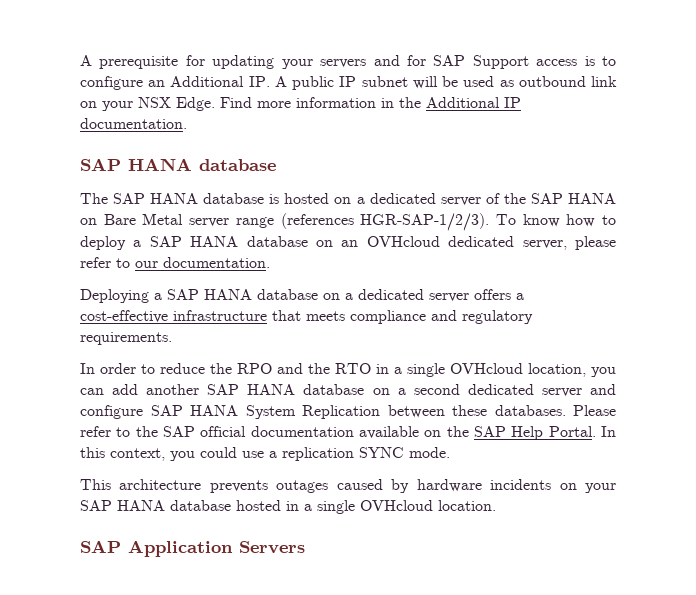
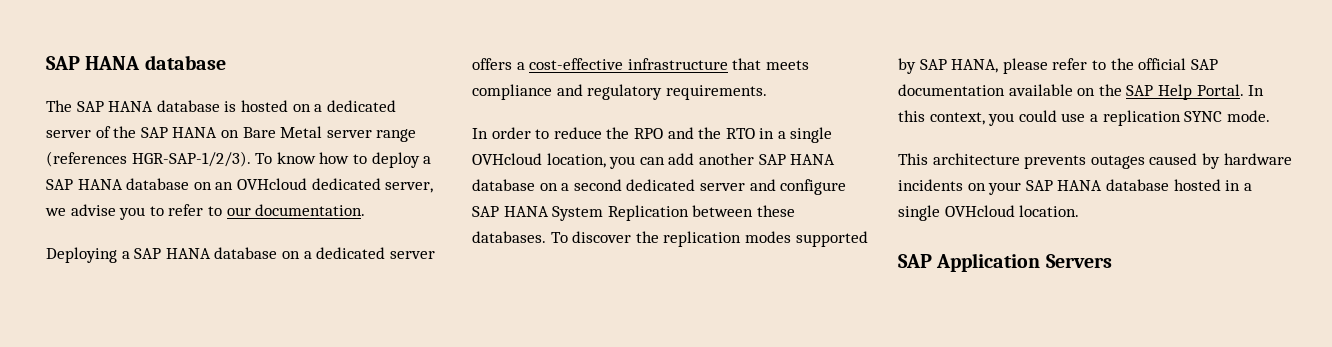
[80,55,617,69] [80,76,617,90] [80,97,521,111] [80,118,187,129] A prerequisite for updating your servers and for SAP Support access is to configure an Additional IP. A public IP subnet will be used as outbound link on your NSX Edge. Find more information in the Additional IP documentation. // -> (46, 63) none
[574,236,616,250] please -> [45,204,164,220] we advise you to
[573,405,616,416] Please -> [550,231,868,247] [898,58,1048,74] To discover the replication modes supported by SAP HANA, please
[163,426,247,437] SAP official -> [1138,58,1218,70] official SAP

